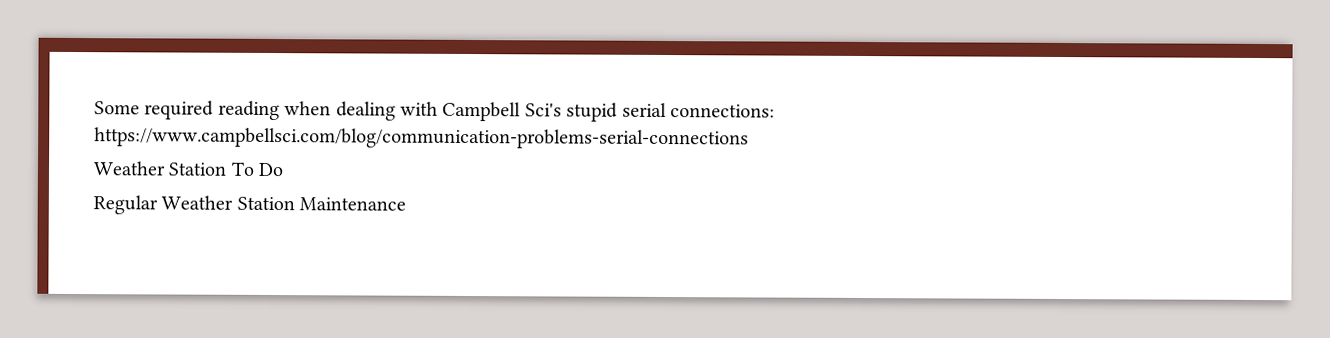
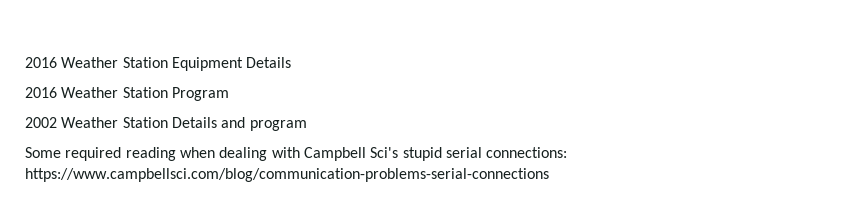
(94, 108) none -> [25,57,292,71] [25,87,229,101] [25,117,307,131] 2016 Weather Station Equipment Details // 2016 Weather Station Program // 2002 Weather Station Details and program //
[93,161,285,177] [93,195,407,215] // Weather Station To Do // Regular Weather Station Maintenance -> (549, 175) none

